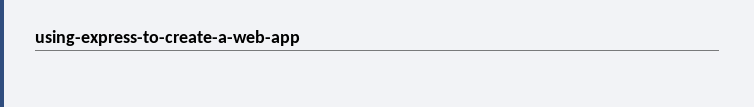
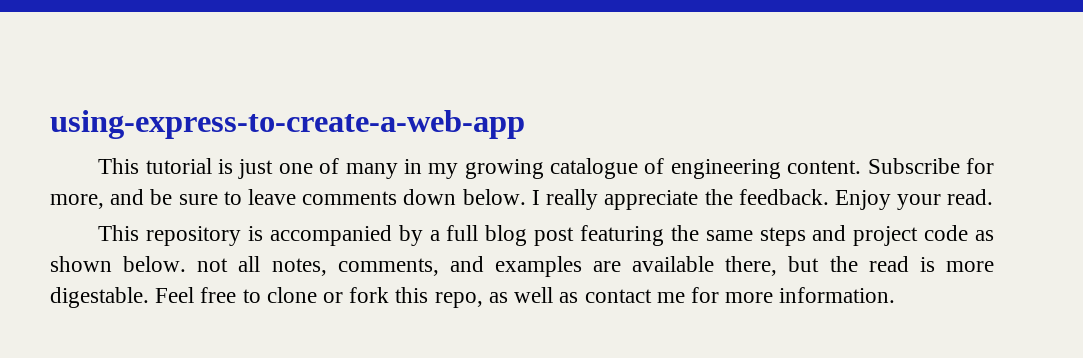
(300, 38) none -> [98,158,995,179] [50,189,994,210] [98,225,995,246] [50,256,994,277] [50,287,896,308] // This tutorial is just one of many in my growing catalogue of engineering content. Subscribe for more, and be sure to leave comments down below. I really appreciate the feedback. Enjoy your read. // This repository is accompanied by a full blog post featuring the same steps and project code as shown below. not all notes, comments, and examples are available there, but the read is more digestable. Feel free to clone or fork this repo, as well as contact me for more information.

